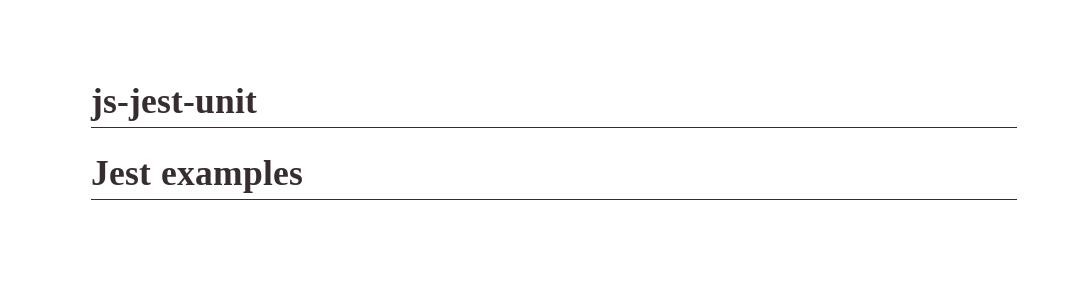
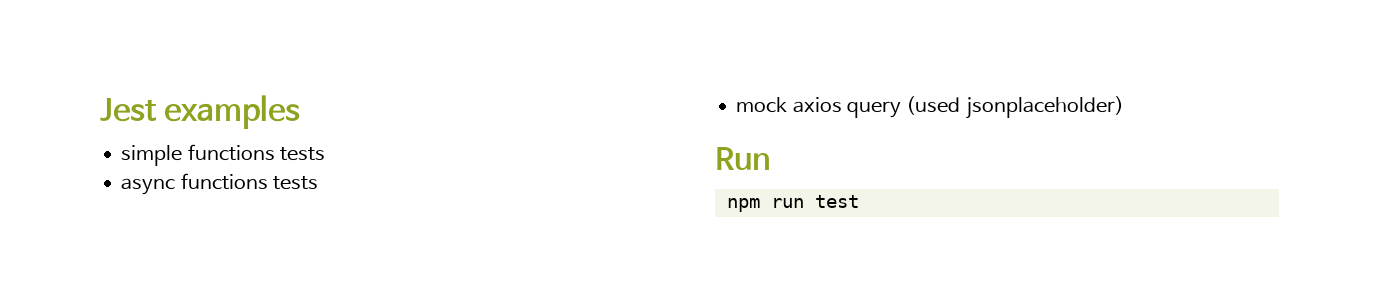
[90,88,257,121] js-jest-unit // -> (100, 110) none
(303, 176) none -> [121,144,325,166] [121,173,318,195] [736,96,1124,119] [715,147,770,170] [726,195,859,212] // simple functions tests // async functions tests // mock axios query (used jsonplaceholder) // Run // npm run test

